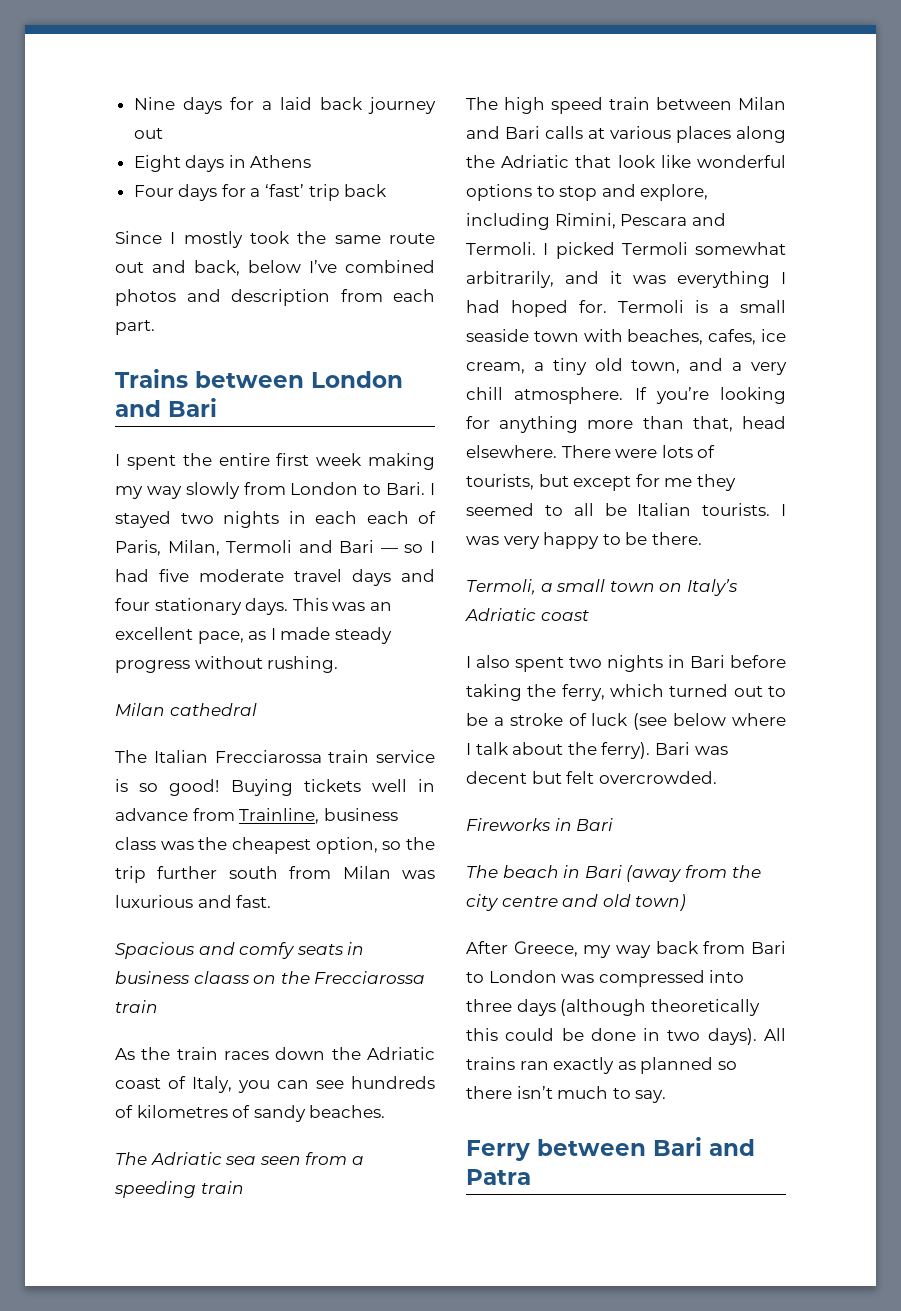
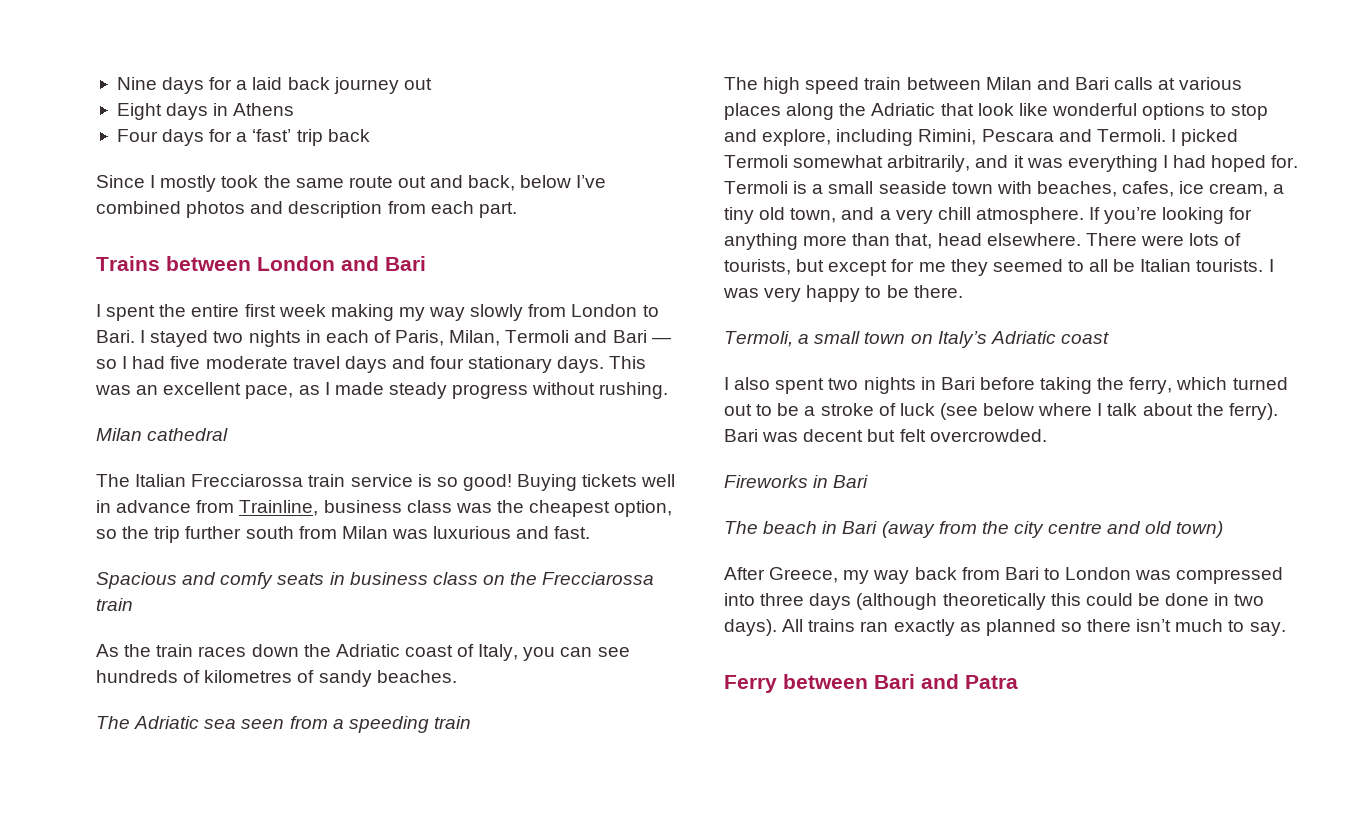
[366,511,409,524] each -> (369, 336) none
[193,971,249,984] claass -> [432,572,478,585] class

